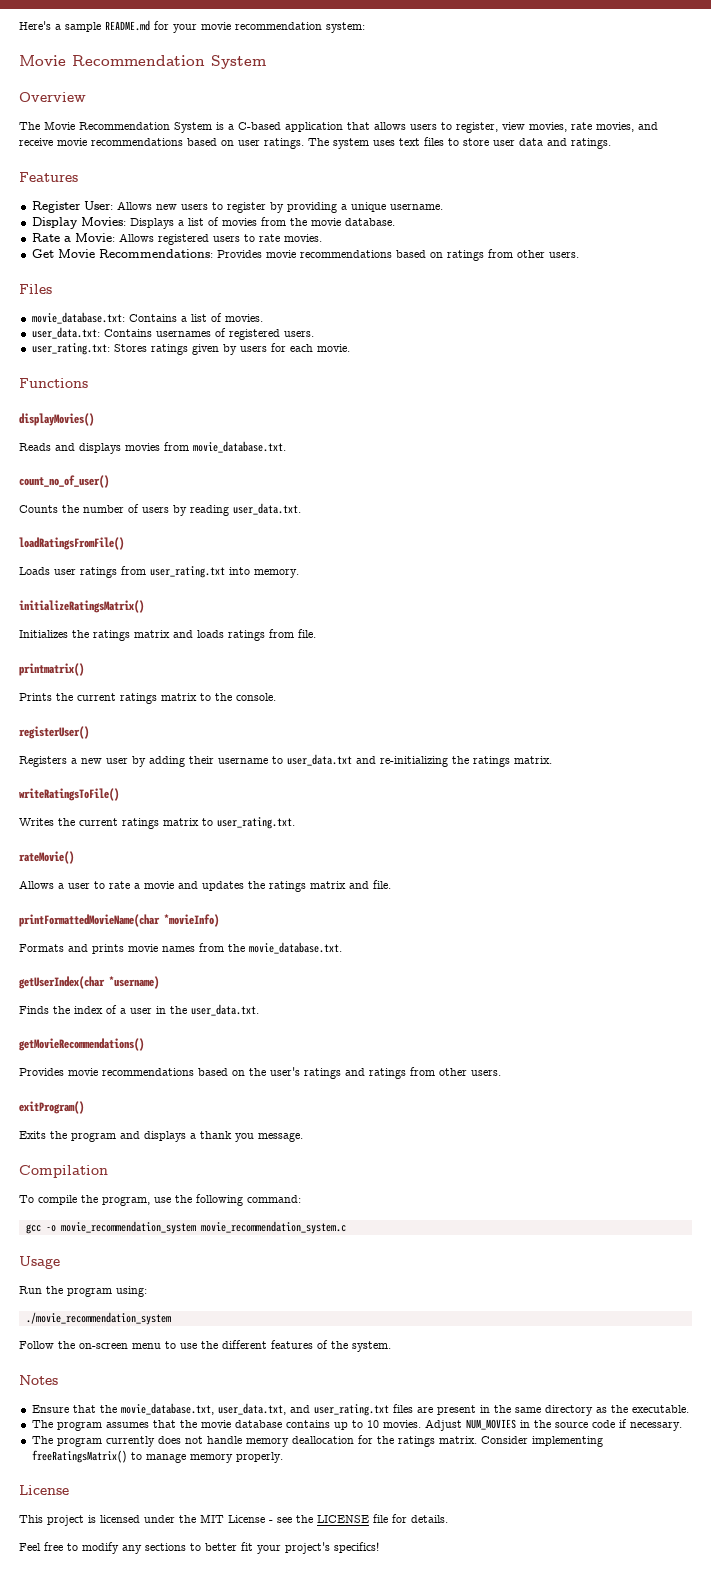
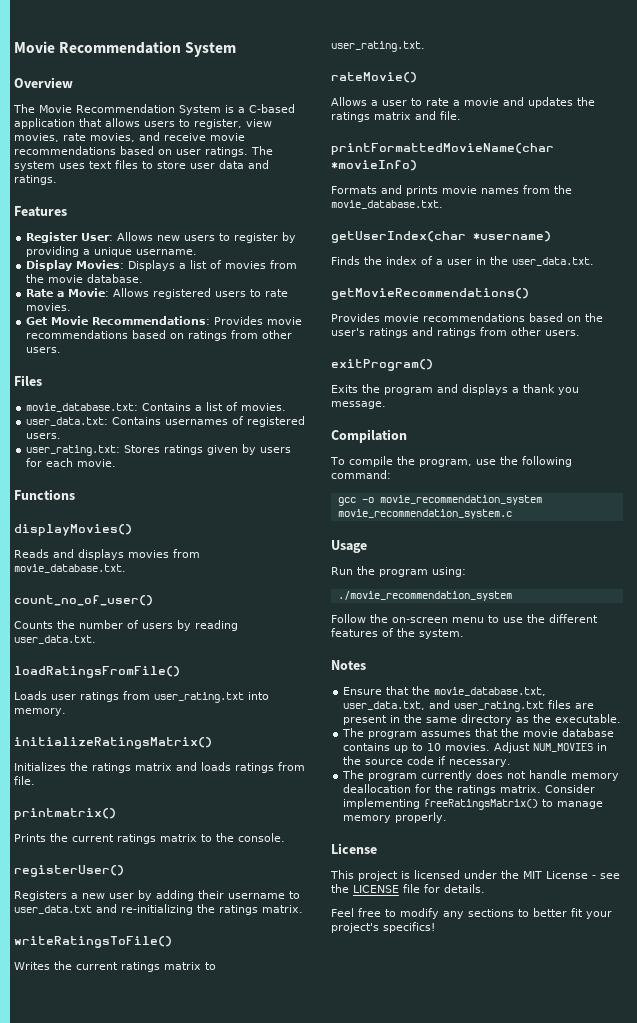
[19,20,365,33] Here's a sample README.md for your movie recommendation system: // -> (14, 47) none

